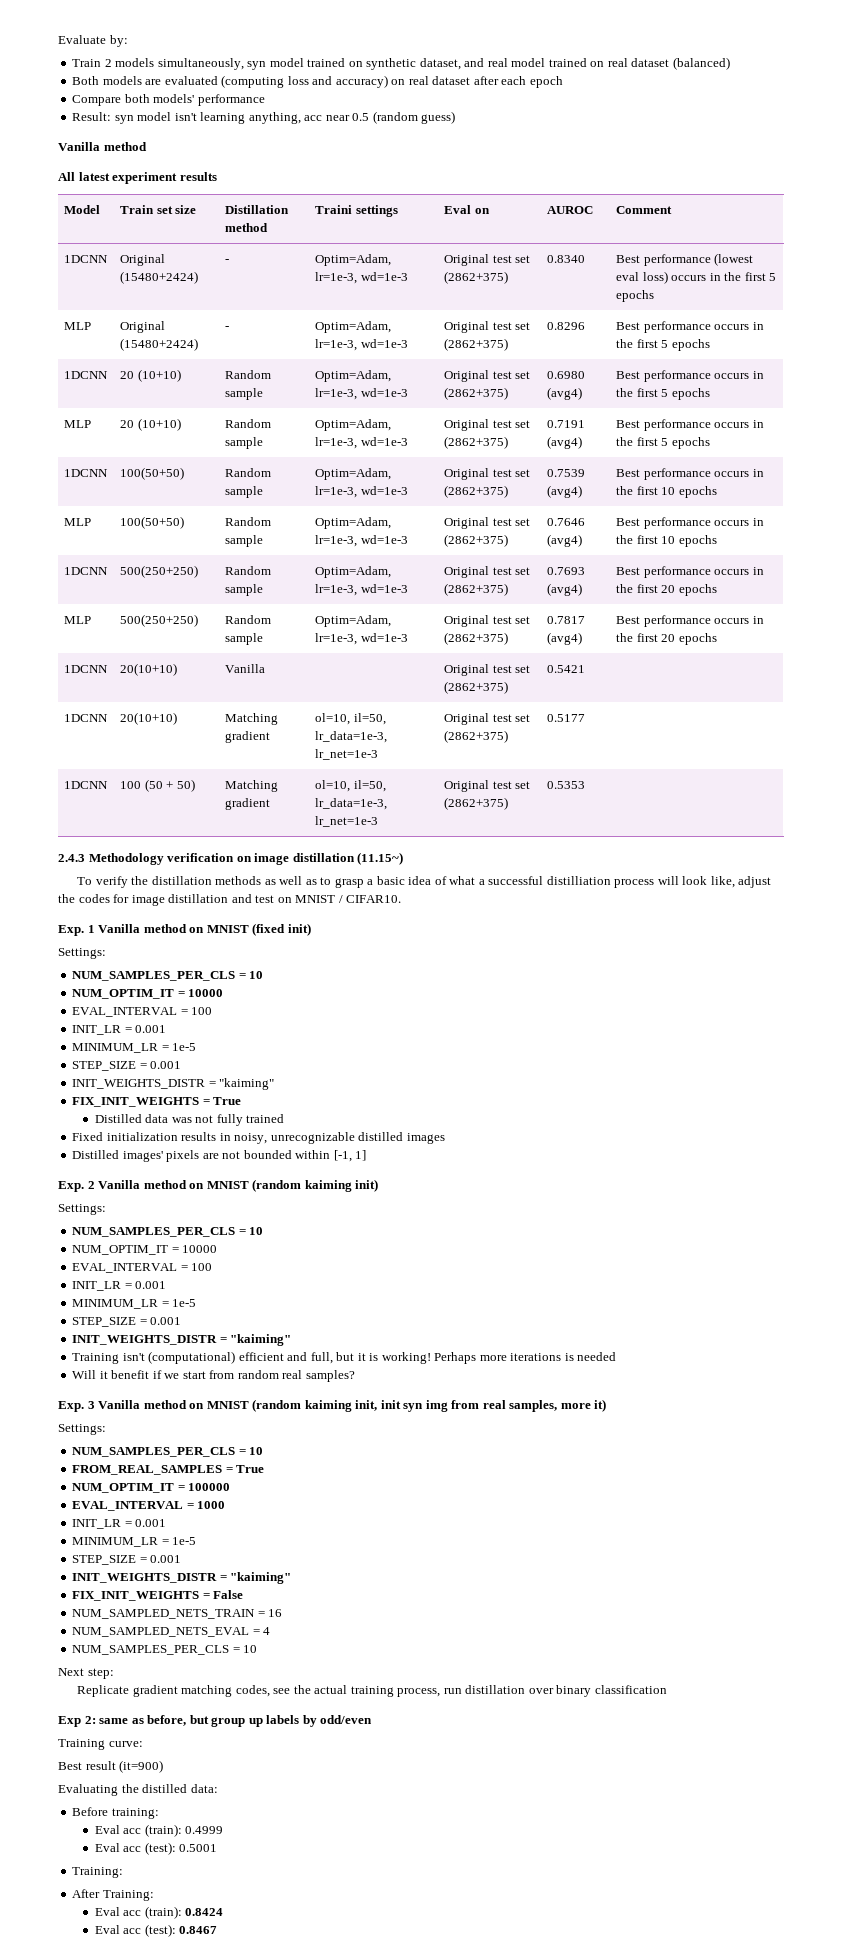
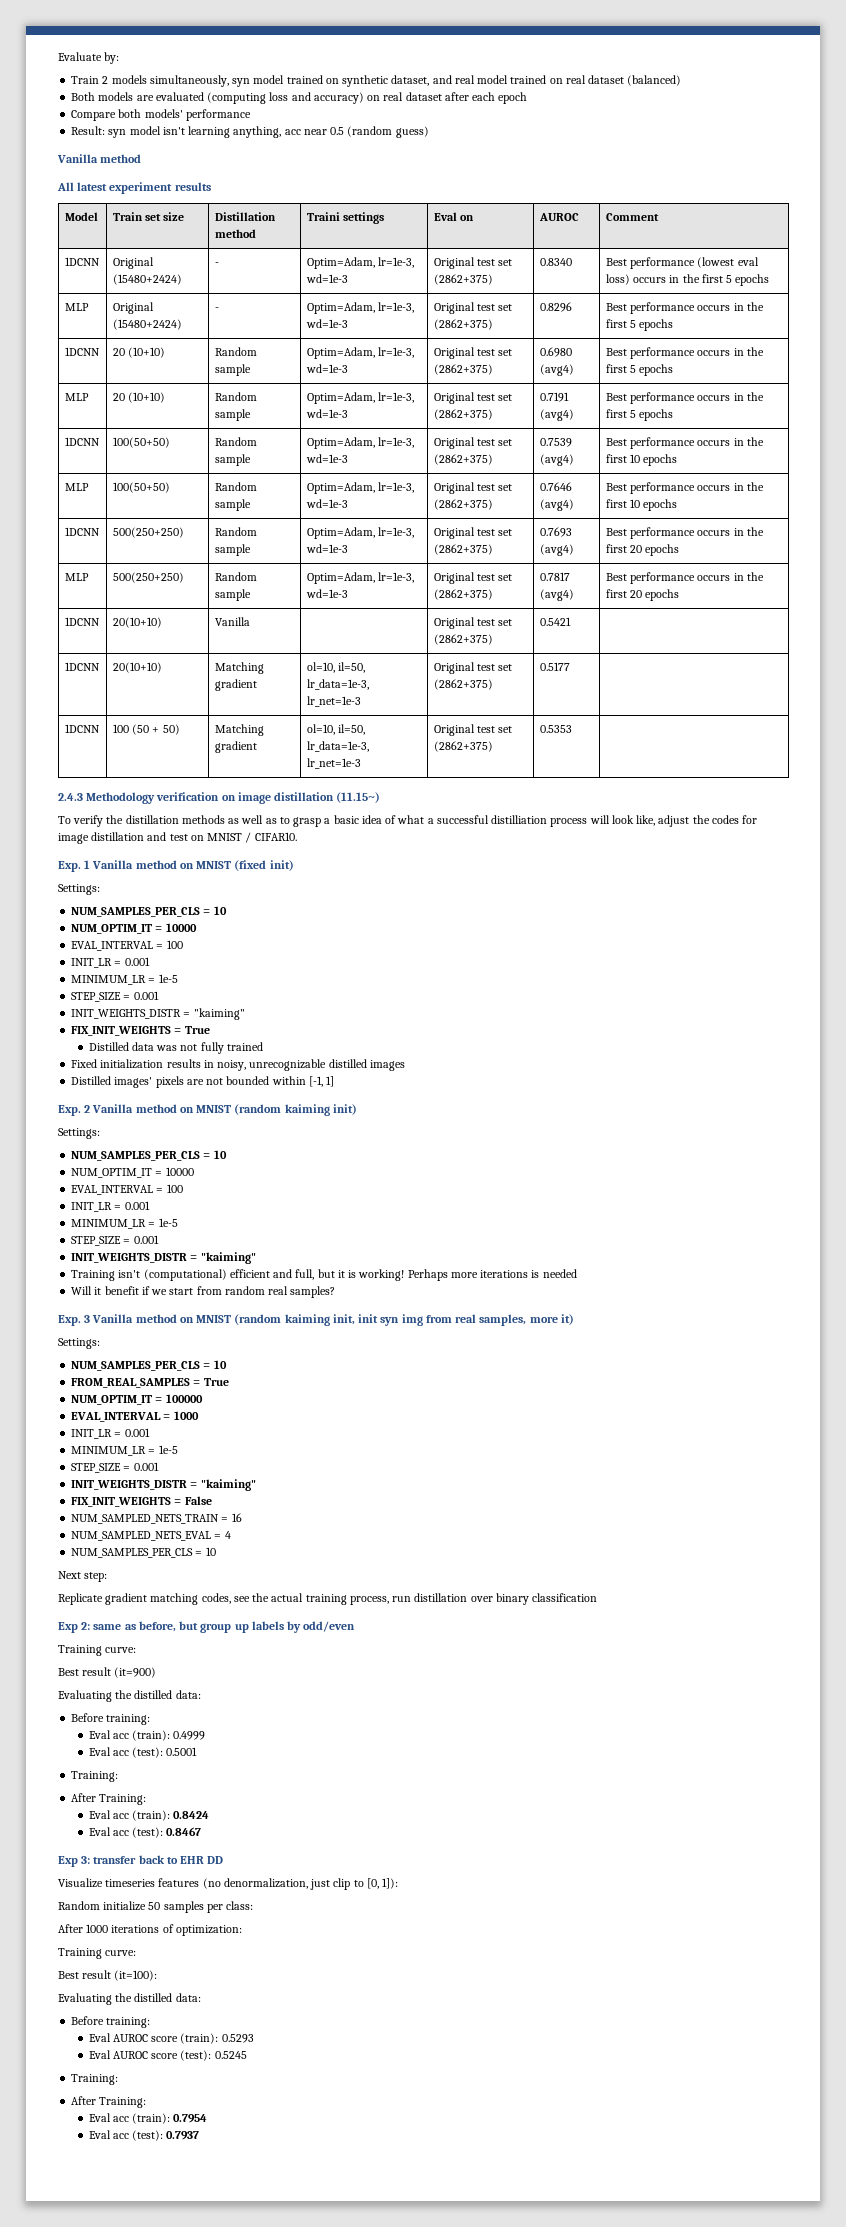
(218, 1930) none -> [58,1855,224,1867] [58,1878,399,1890] [58,1901,254,1913] [58,1924,242,1936] [58,1948,137,1959] [58,1970,158,1981] [58,1993,201,2005] [71,2016,151,2028] [88,2033,254,2044] [88,2050,247,2061] [71,2074,119,2085] [71,2096,147,2108] [88,2113,208,2124] [88,2130,200,2141] // Exp 3: transfer back to EHR DD // Visualize timeseries features (no denormalization, just clip to [0, 1]): // Random initialize 50 samples per class: // After 1000 iterations of optimization: // Training curve: // Best result (it=100): // Evaluating the distilled data: // Before training: // Eval AUROC score (train): 0.5293 // Eval AUROC score (test): 0.5245 // Training: // After Training: // Eval acc (train): 0.7954 // Eval acc (test): 0.7937

